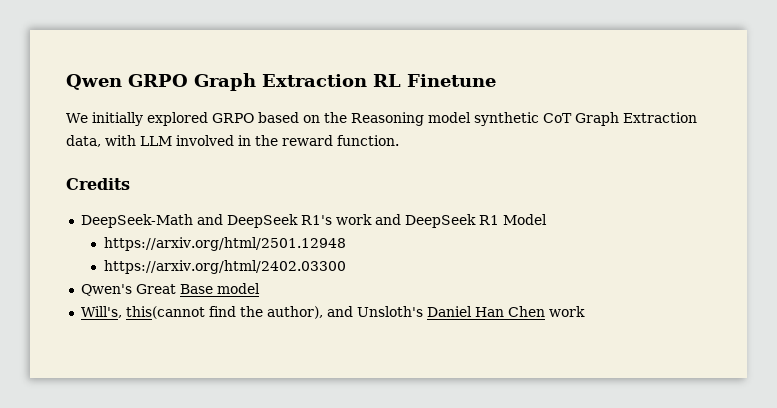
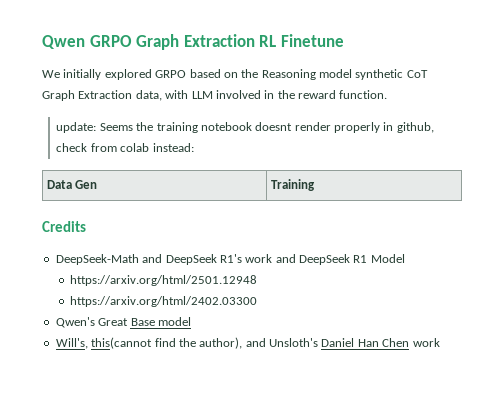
(399, 140) none -> [56,122,434,133] [56,143,194,152] [47,180,98,189] [271,179,316,191] // update: Seems the training notebook doesnt render properly in github, check from colab instead: // Data Gen | Training

